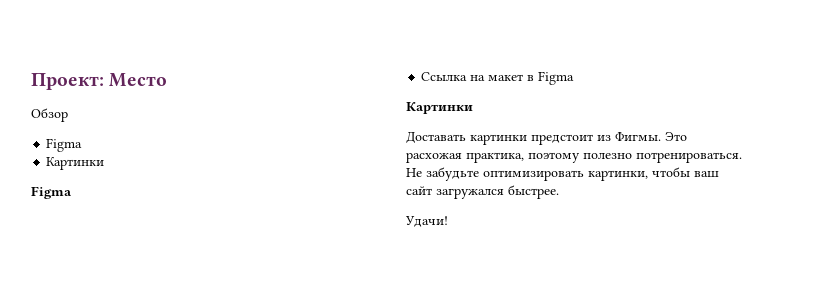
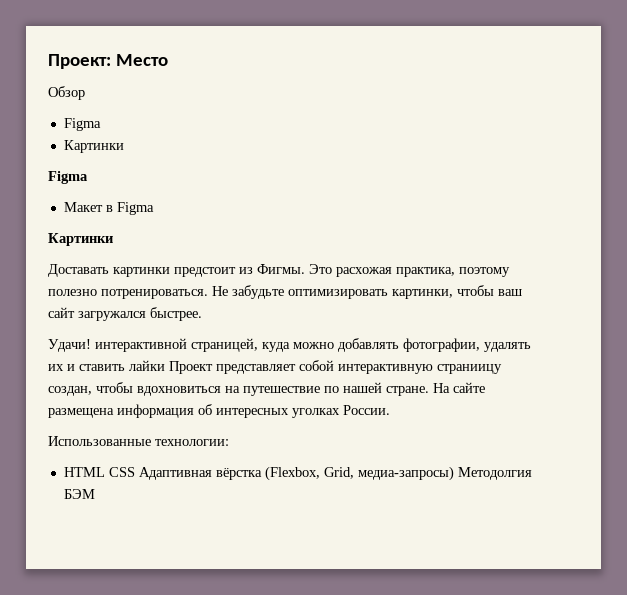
[421,72,524,81] Ссылка на макет -> [63,202,103,212] Макет
(448, 221) none -> [95,338,531,352] [48,360,502,374] [48,382,485,396] [48,404,390,418] [48,436,229,446] [63,466,532,481] [63,489,95,499] интерактивной страницей, куда можно добавлять фотографии, удалять их и ставить лайки Проект представляет собой интерактивную страниицу создан, чтобы вдохновиться на путешествие по нашей стране. На сайте размещена информация об интересных уголках России. // Использованные технологии: // HTML CSS Адаптивная вёрстка (Flexbox, Grid, медиа-запросы) Методолгия БЭМ

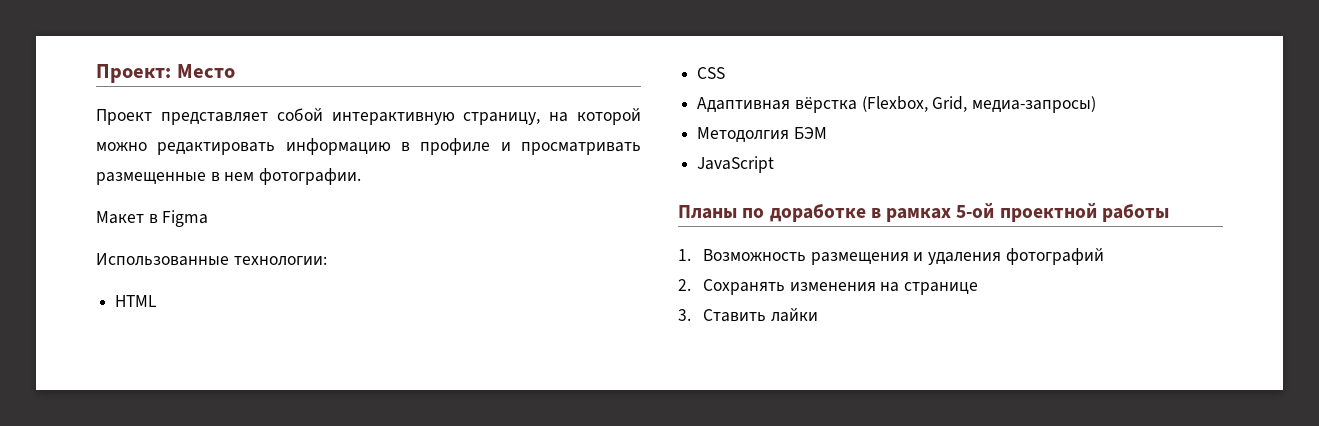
[48,86,85,100] [63,118,101,131] [63,140,124,153] [48,171,88,184] [63,202,154,215] [48,233,113,246] [48,264,510,277] [48,285,522,299] [48,307,202,321] [48,338,531,352] [48,360,502,374] [48,382,485,396] [48,404,390,418] Обзор // Figma // Картинки // Figma // Макет в Figma // Картинки // Доставать картинки предстоит из Фигмы. Это расхожая практика, поэтому полезно потренироваться. Не забудьте оптимизировать картинки, чтобы ваш сайт загружался быстрее. // Удачи! интерактивной страницей, куда можно добавлять фотографии, удалять их и ставить лайки Проект представляет собой интерактивную страниицу создан, чтобы вдохновиться на путешествие по нашей стране. На сайте размещена информация об интересных уголках России. -> [96,108,641,125] [96,138,641,155] [96,168,362,185] [96,210,209,227] Проект представляет собой интерактивную страницу, на которой можно редактировать информацию в профиле и просматривать размещенные в нем фотографии. // Макет в Figma
(105, 472) none -> (158, 301) //
(135, 472) none -> (726, 73) //
(454, 473) none -> (1097, 104) //
(95, 494) none -> [697,156,775,173] [678,203,1169,222] [678,248,1104,265] [678,279,979,295] [678,308,818,322] // JavaScript // Планы по доработке в рамках 5-ой проектной работы // 1. Возможность размещения и удаления фотографий // 2. Сохранять изменения на странице // 3. Ставить лайки

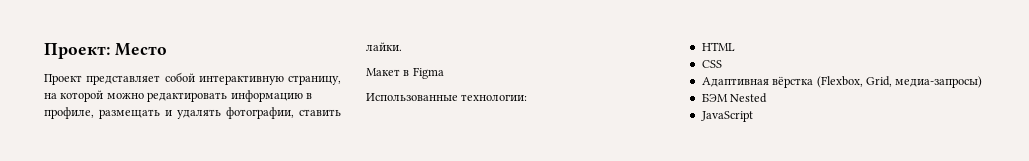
[420,138,641,155] [96,168,362,185] профиле и просматривать размещенные в нем фотографии. -> [44,107,341,119] [366,42,402,51] профиле, размещать и удалять фотографии, ставить лайки.
[697,127,790,143] Методолгия -> (983, 82) none
(827, 133) none -> [730,93,768,103] Nested
[678,203,1169,222] [678,248,1104,265] [678,279,979,295] [678,308,818,322] // Планы по доработке в рамках 5-ой проектной работы // 1. Возможность размещения и удаления фотографий // 2. Сохранять изменения на странице // 3. Ставить лайки -> (753, 116) none

